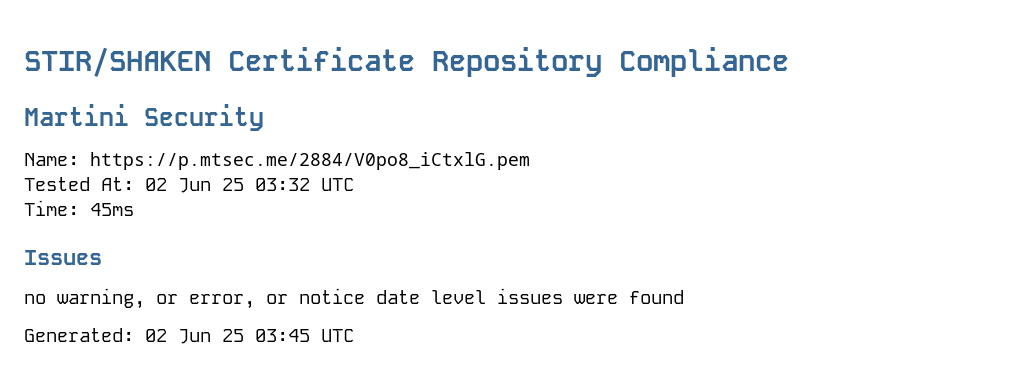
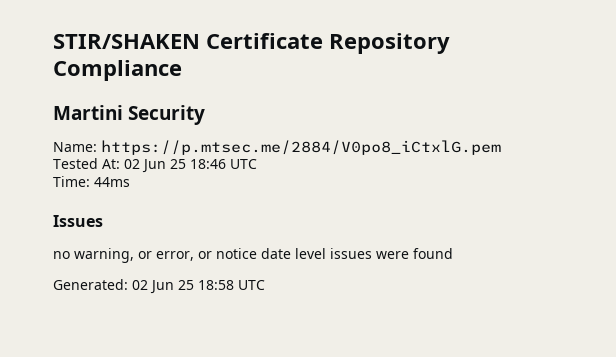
[255,178,310,191] 03:32 -> [190,159,226,169] 18:46
[90,203,134,216] 45ms -> [94,177,130,187] 44ms
[255,329,310,342] 03:45 -> [198,280,234,290] 18:58

